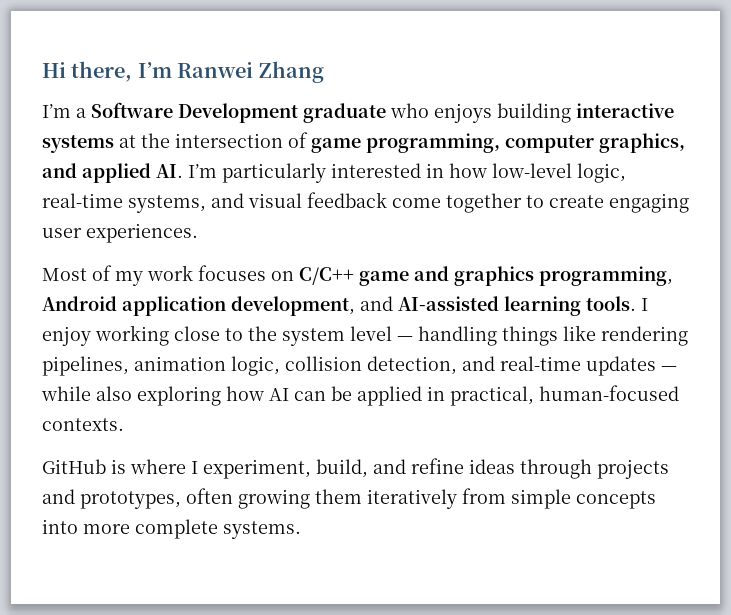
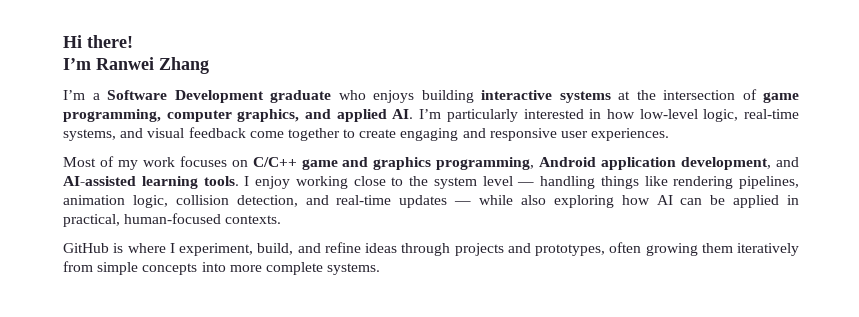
[71,61,133,82] there, -> [87,35,133,48] there! //
(689, 203) none -> [462,128,557,141] and responsive

